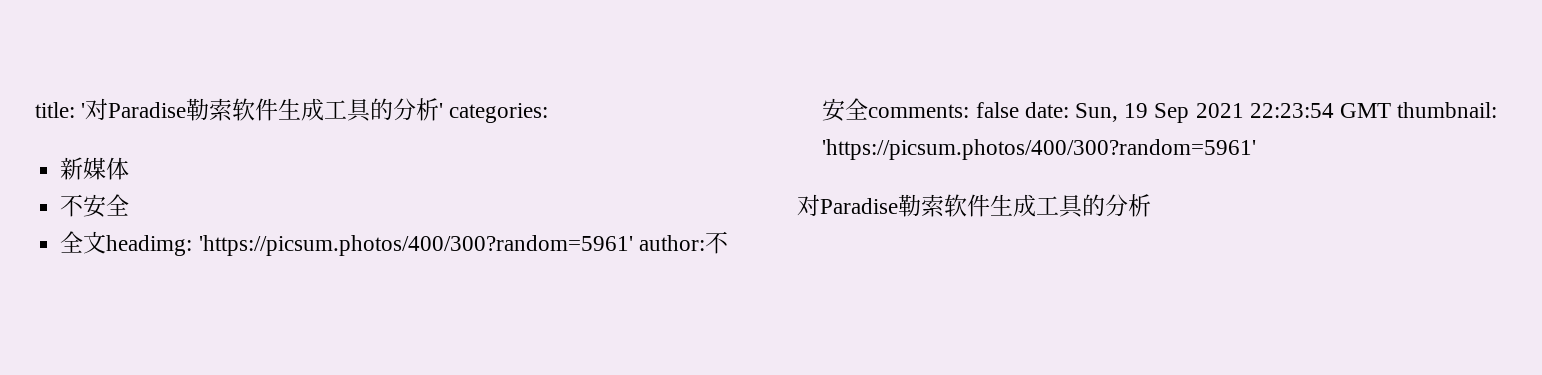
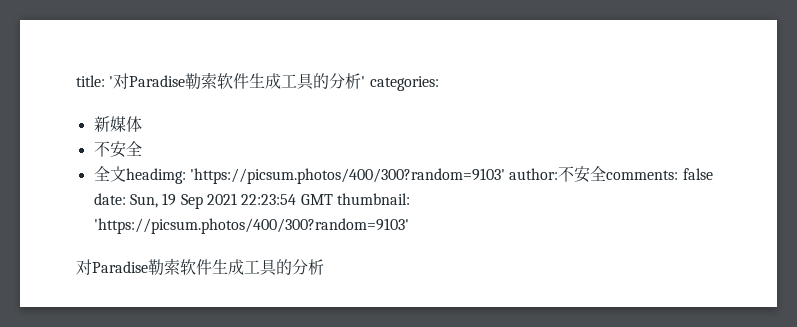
[198,235,633,256] 'https://picsum.photos/400/300?random=5961' -> [189,168,505,184] 'https://picsum.photos/400/300?random=9103'
[822,139,1257,160] 'https://picsum.photos/400/300?random=5961' -> [93,218,409,234] 'https://picsum.photos/400/300?random=9103'

